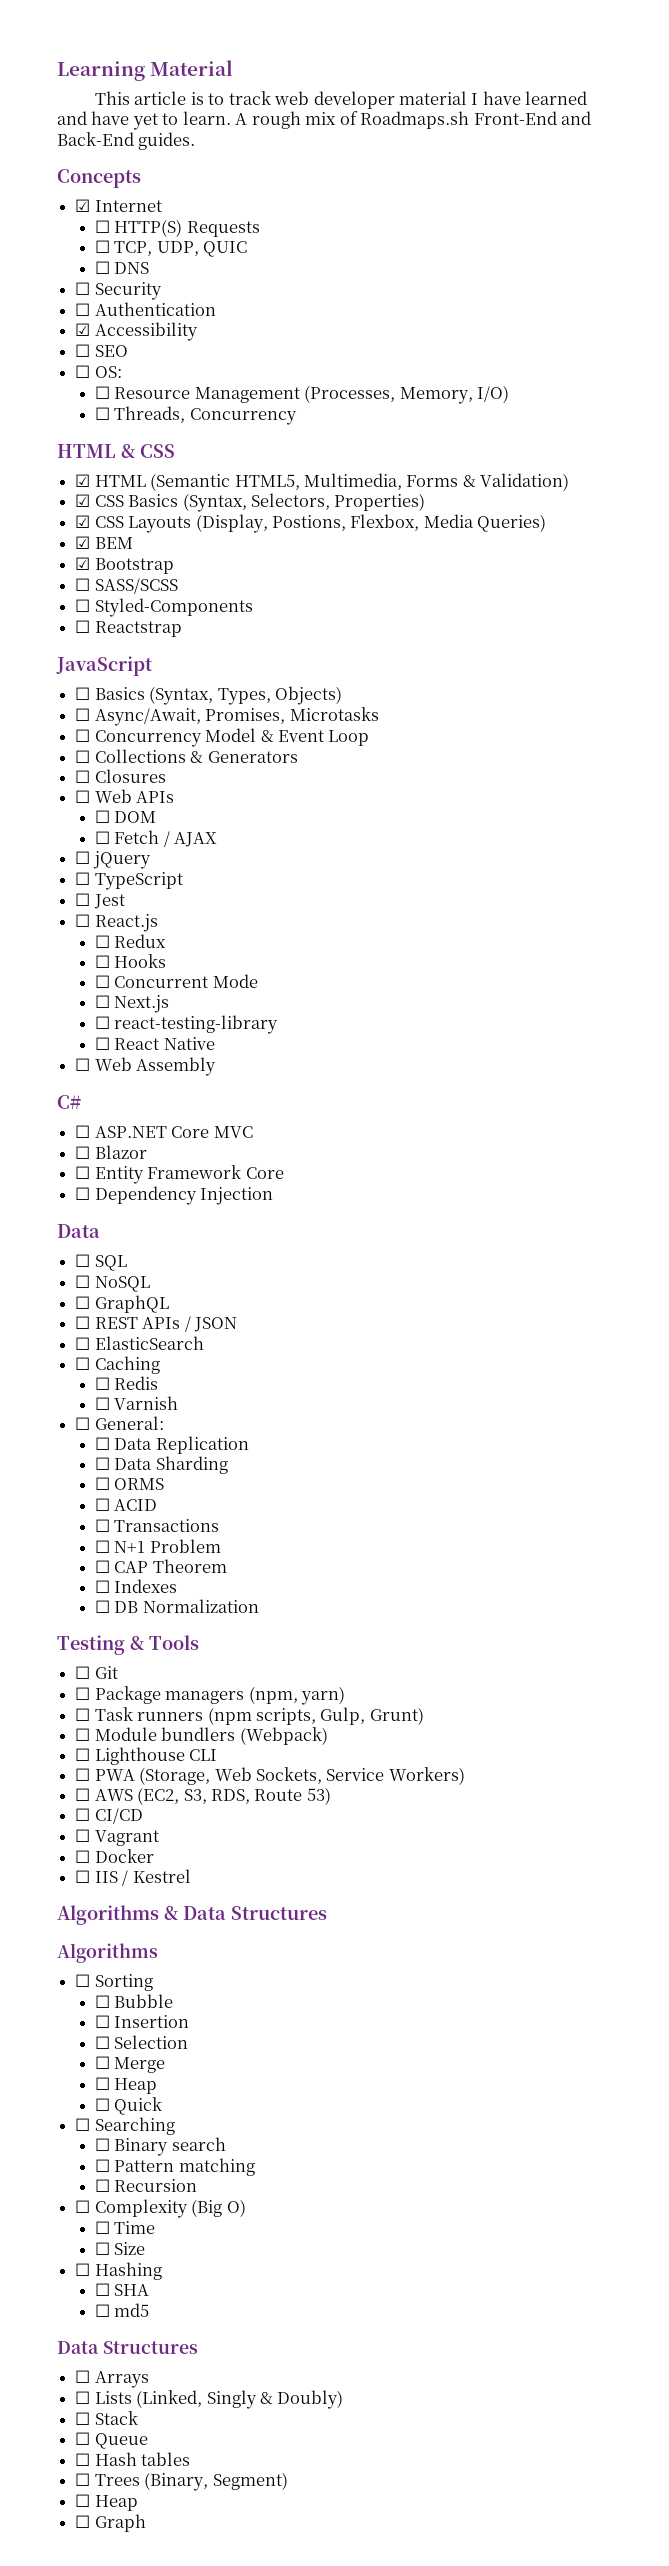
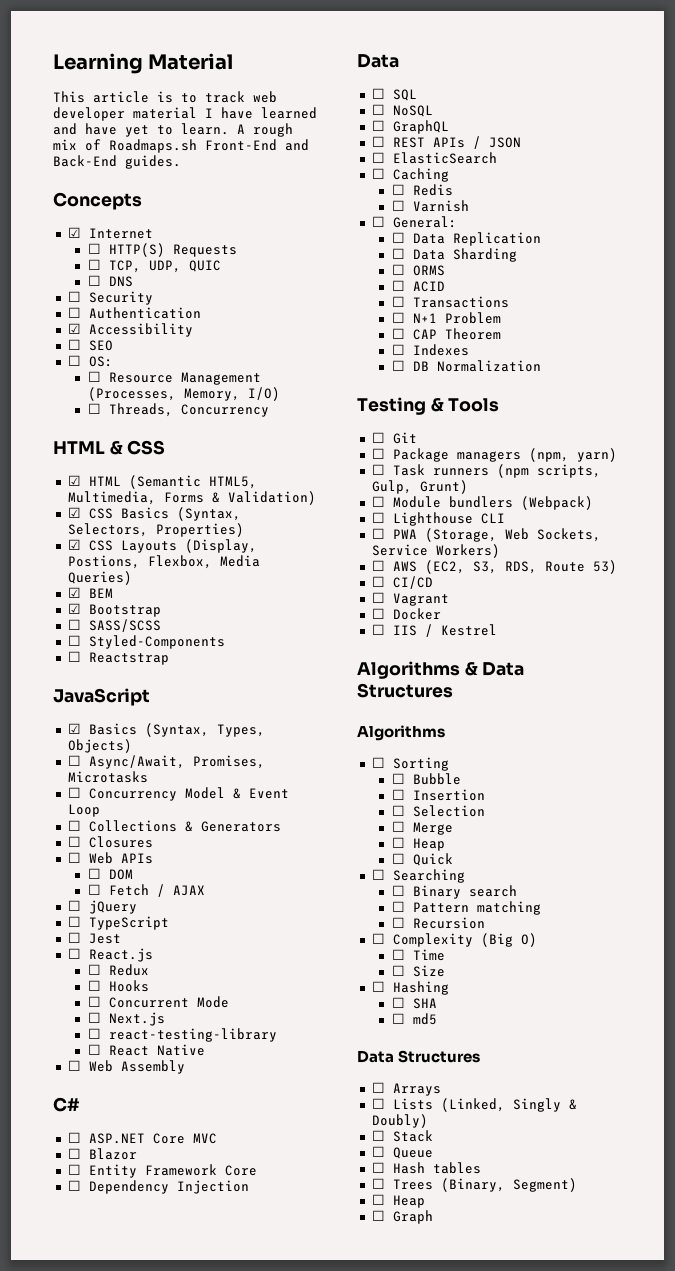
[75,687,91,700] ☐ -> [67,723,81,734] ☑

